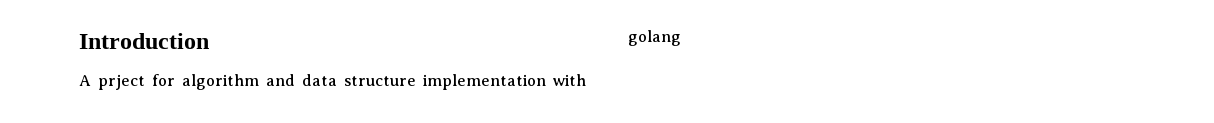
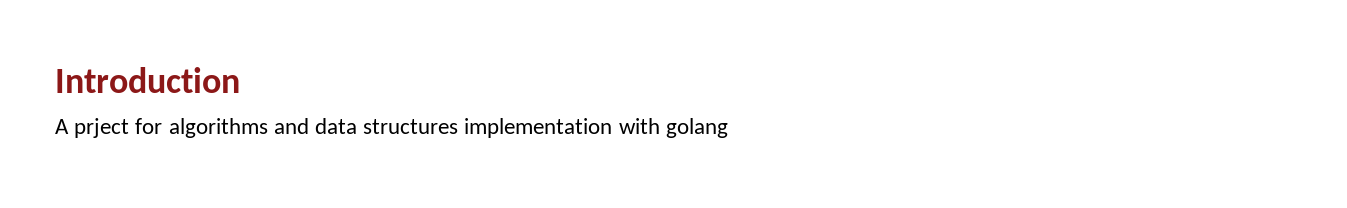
[182,74,259,90] algorithm -> [168,118,268,138] algorithms
[344,76,416,86] structure -> [363,119,459,134] structures

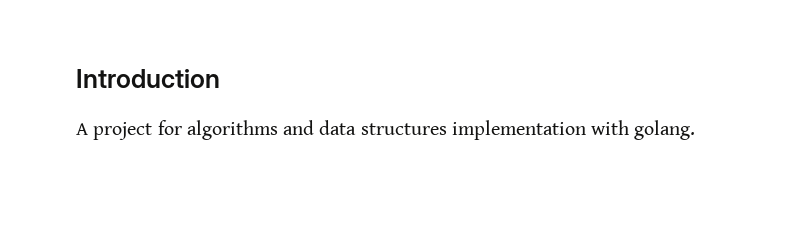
[74,118,130,138] prject -> [93,122,153,140] project
[665,118,728,138] golang -> [634,120,696,140] golang.

